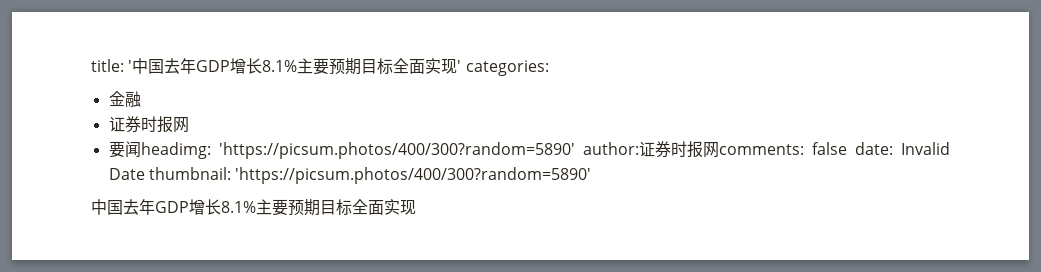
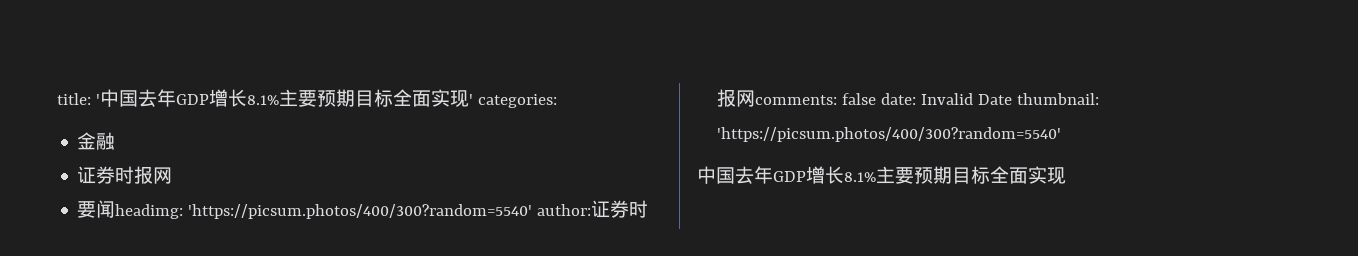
[218,142,575,159] 'https://picsum.photos/400/300?random=5890' -> [188,204,533,219] 'https://picsum.photos/400/300?random=5540'
[235,167,592,184] 'https://picsum.photos/400/300?random=5890' -> [717,127,1062,142] 'https://picsum.photos/400/300?random=5540'

